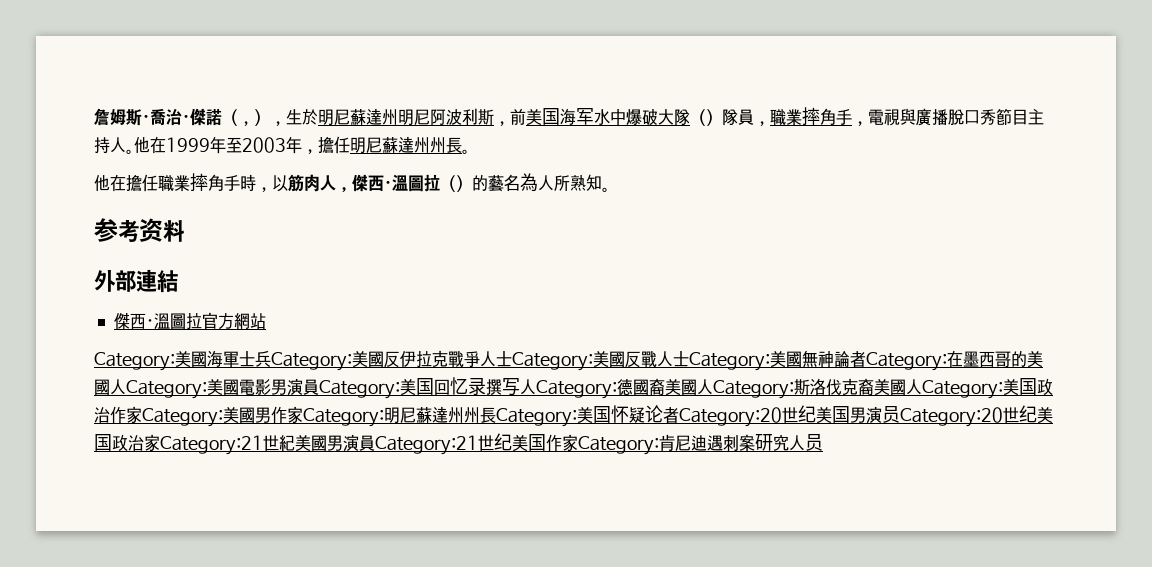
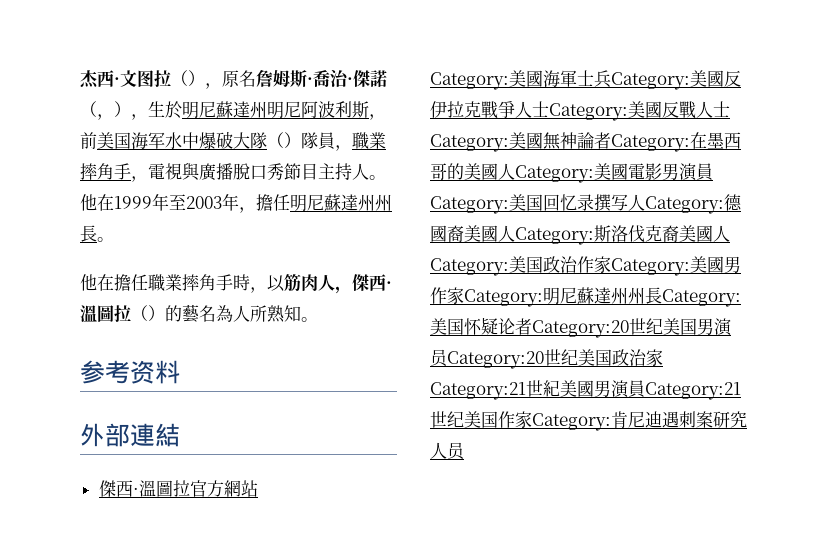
(94, 117) none -> [80,70,256,89] 杰西·文图拉（），原名

